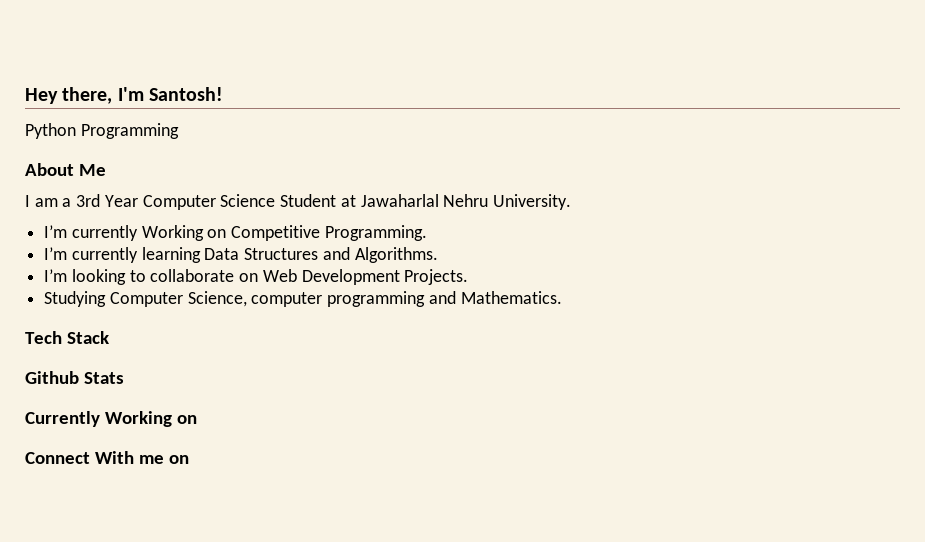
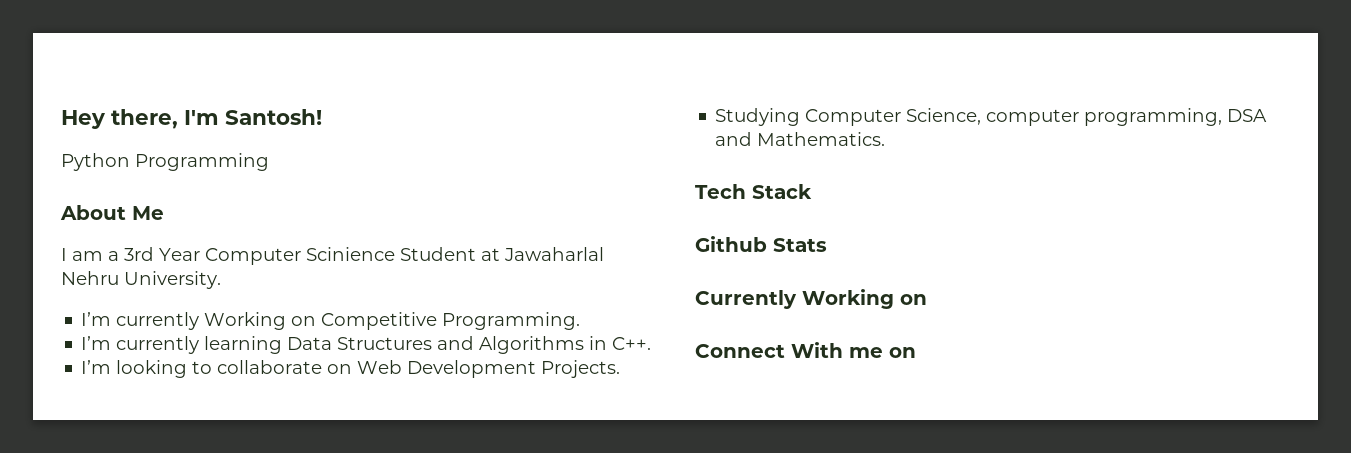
[220,194,276,207] Science -> [306,247,395,261] Scinience
[354,247,438,263] Algorithms. -> [479,336,652,354] Algorithms in C++.
[327,291,426,307] programming -> [1084,108,1268,126] programming, DSA

